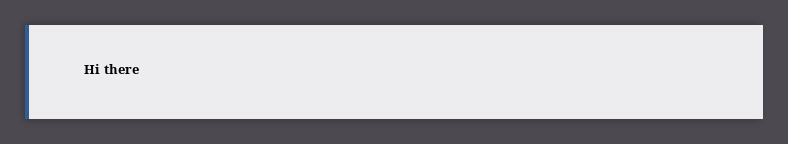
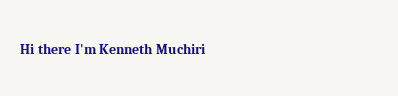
(139, 69) none -> [74,43,207,54] I'm Kenneth Muchiri

